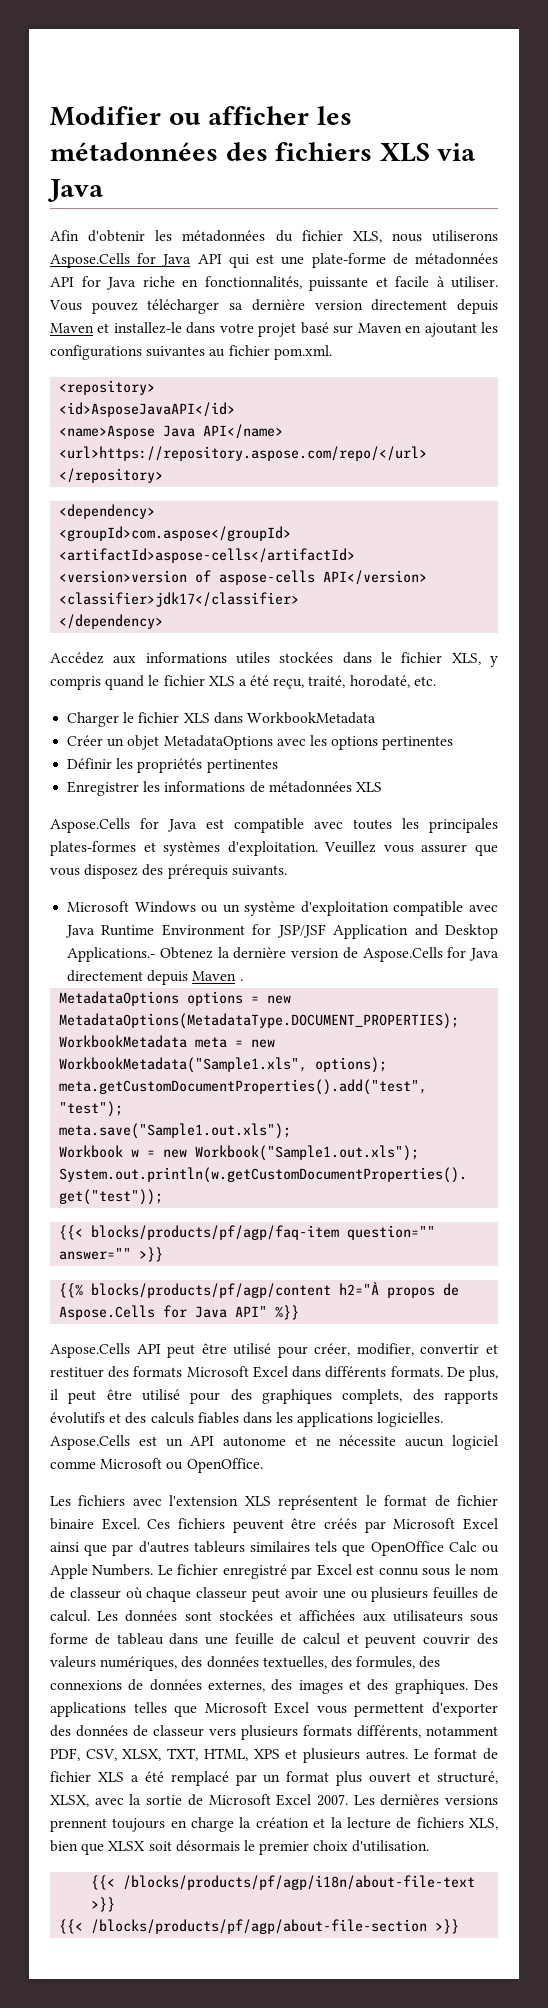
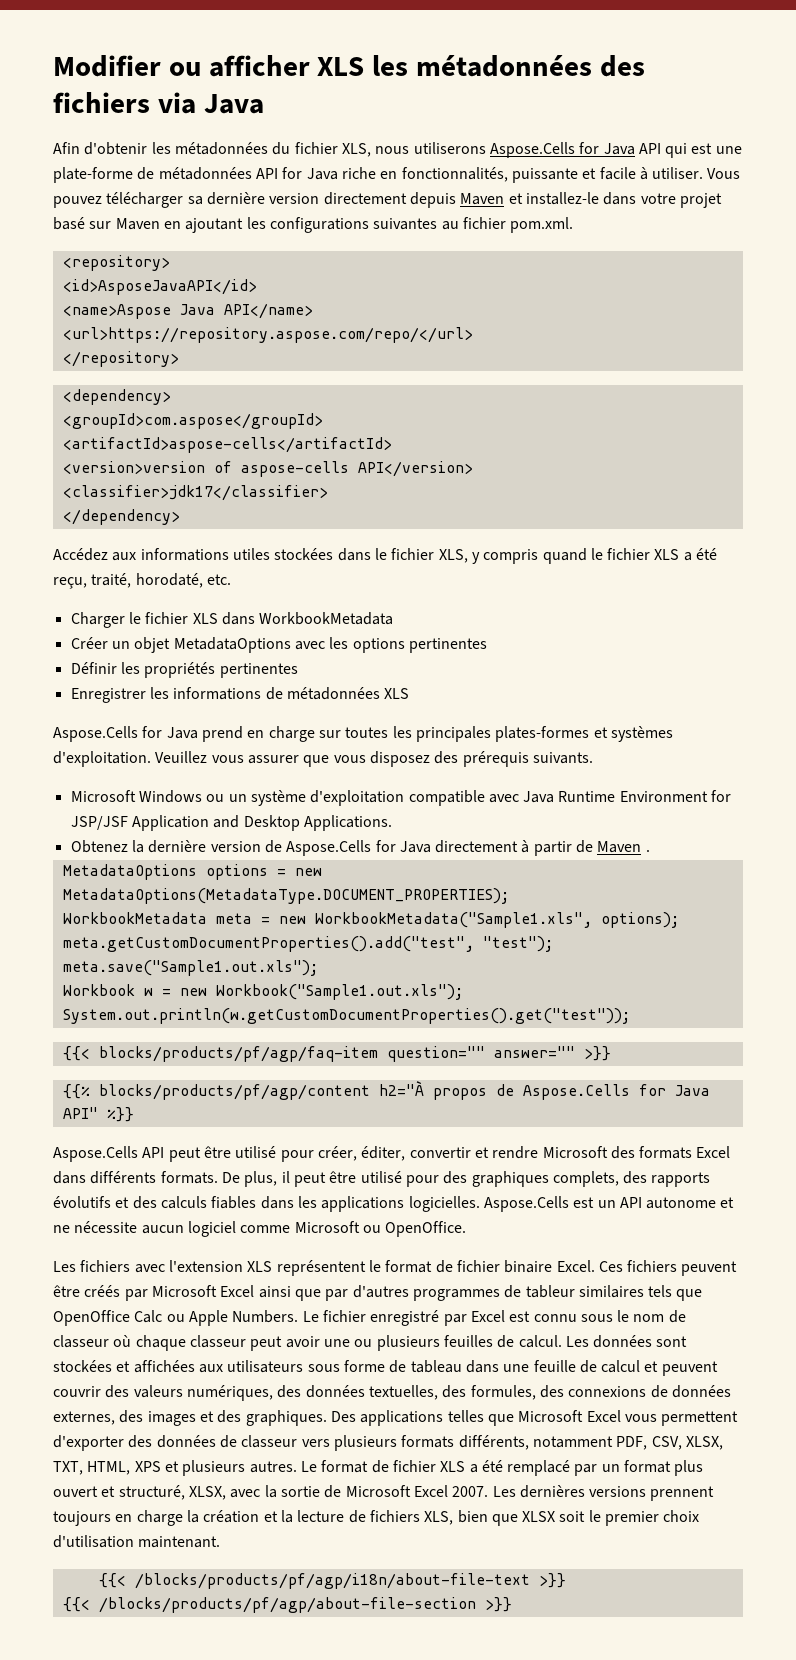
(310, 115) none -> [317,57,365,76] XLS
[379,143,430,162] XLS -> (150, 102) none
[206,818,343,833] est compatible avec -> [201,726,341,742] prend en charge sur
[67,947,156,962] Applications.- -> [303,815,392,831] Applications. //
[147,970,189,985] depuis -> [521,840,594,856] à partir de
[356,1343,414,1356] modifier, -> [361,1146,406,1161] éditer,
[50,1367,104,1378] restituer -> [492,1146,608,1159] rendre Microsoft
[186,1366,249,1377] Microsoft -> (693, 1152) none
[193,1541,245,1553] tableurs -> [412,1285,575,1301] programmes de tableur
[175,1840,240,1852] désormais -> (586, 1516) none
[352,1840,430,1852] d'utilisation. -> [53,1535,221,1548] d'utilisation maintenant.

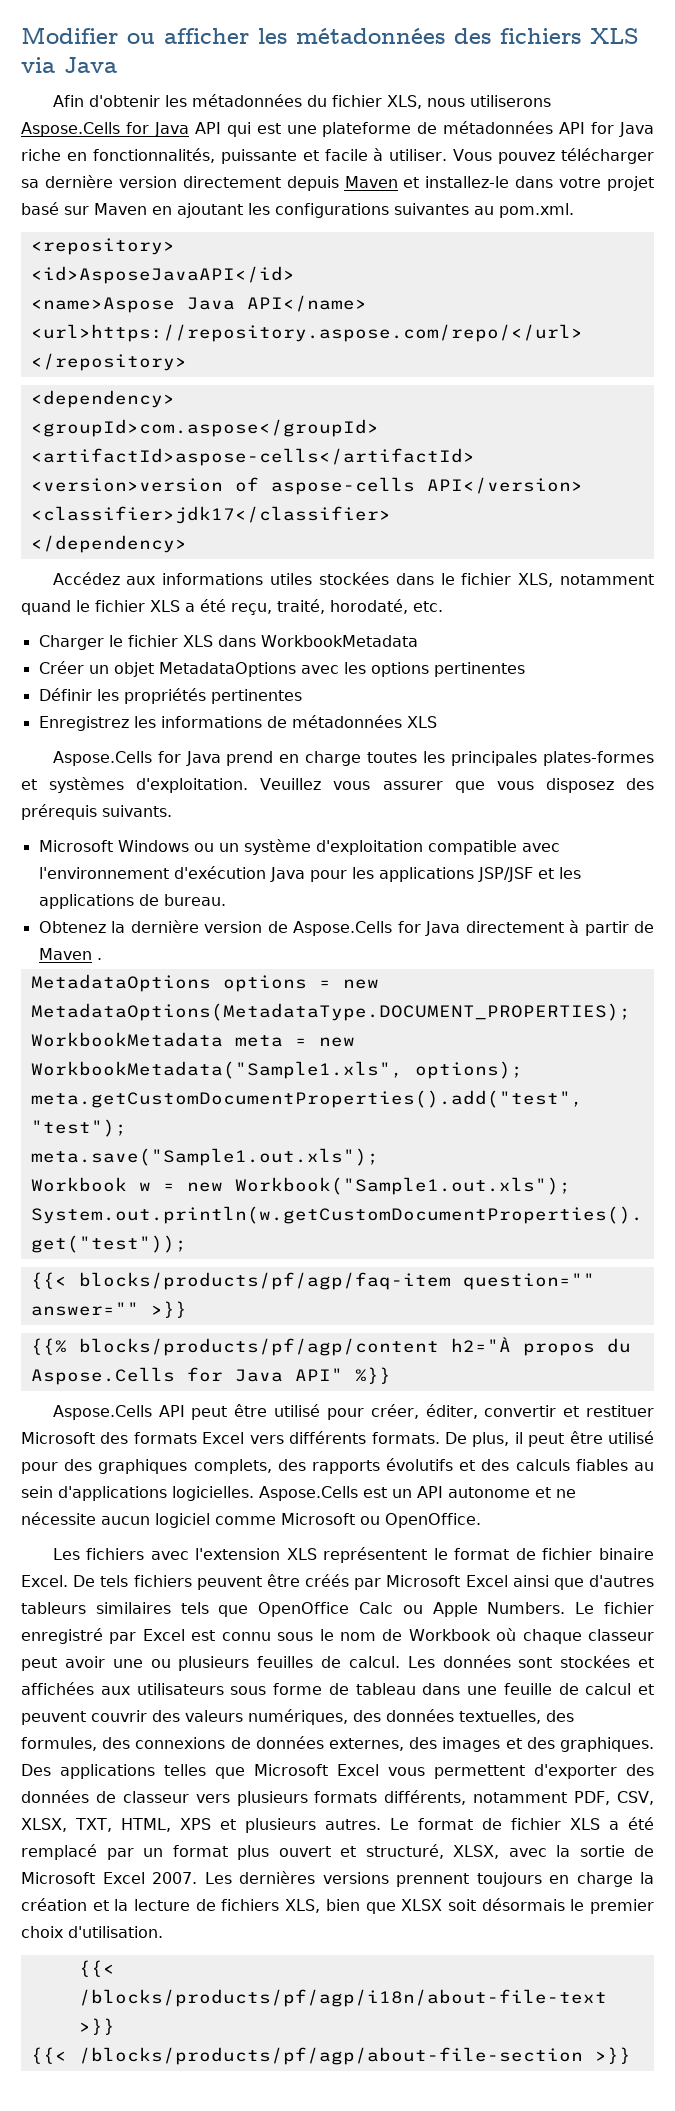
[317,57,365,76] XLS -> (249, 36) none
(150, 102) none -> [590,28,639,44] XLS
[53,167,133,183] plate-forme -> [322,122,412,137] plateforme
[462,217,506,229] fichier -> (494, 210) none
[471,549,539,564] y compris -> [560,574,654,585] notamment
[70,688,146,703] Enregistrer -> [38,716,129,731] Enregistrez
[318,730,341,738] sur -> (362, 758) none
[523,790,732,803] [70,815,392,831] Java Runtime Environment for JSP/JSF Application and Desktop Applications. -> [38,866,581,882] [38,894,226,909] l'environnement d'exécution Java pour les applications JSP/JSF et les applications de bureau.
[495,1084,514,1096] de -> [606,1338,631,1353] du
[492,1146,539,1159] rendre -> [585,1405,654,1417] restituer
[53,1171,86,1184] dans -> [249,1435,284,1444] vers
[260,1196,405,1212] dans les applications -> [634,1462,654,1471] [21,1486,167,1501] au sein d'applications
[598,1261,623,1272] Ces -> [73,1575,129,1587] De tels
[325,1285,575,1301] par d'autres programmes de tableur -> [589,1575,654,1587] [21,1602,86,1614] d'autres tableurs
[53,1335,109,1348] classeur -> [408,1629,491,1641] Workbook
(586, 1516) none -> [481,1898,565,1911] désormais
[53,1535,221,1548] d'utilisation maintenant. -> [68,1926,163,1938] d'utilisation.

